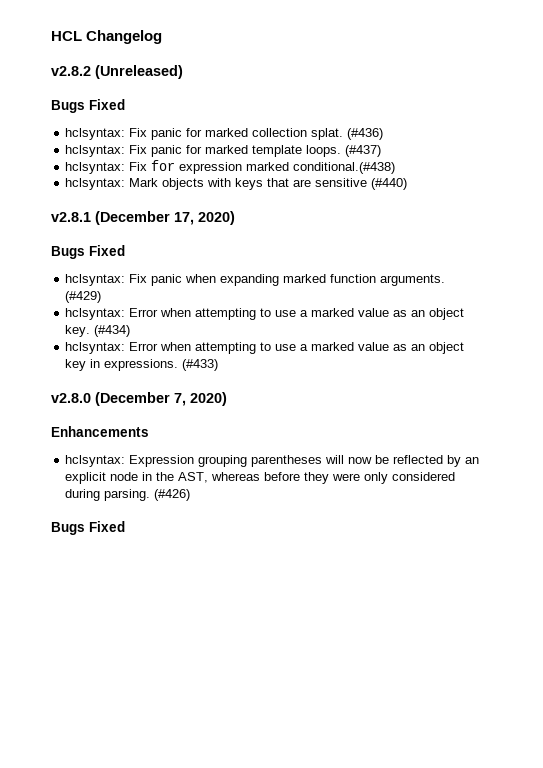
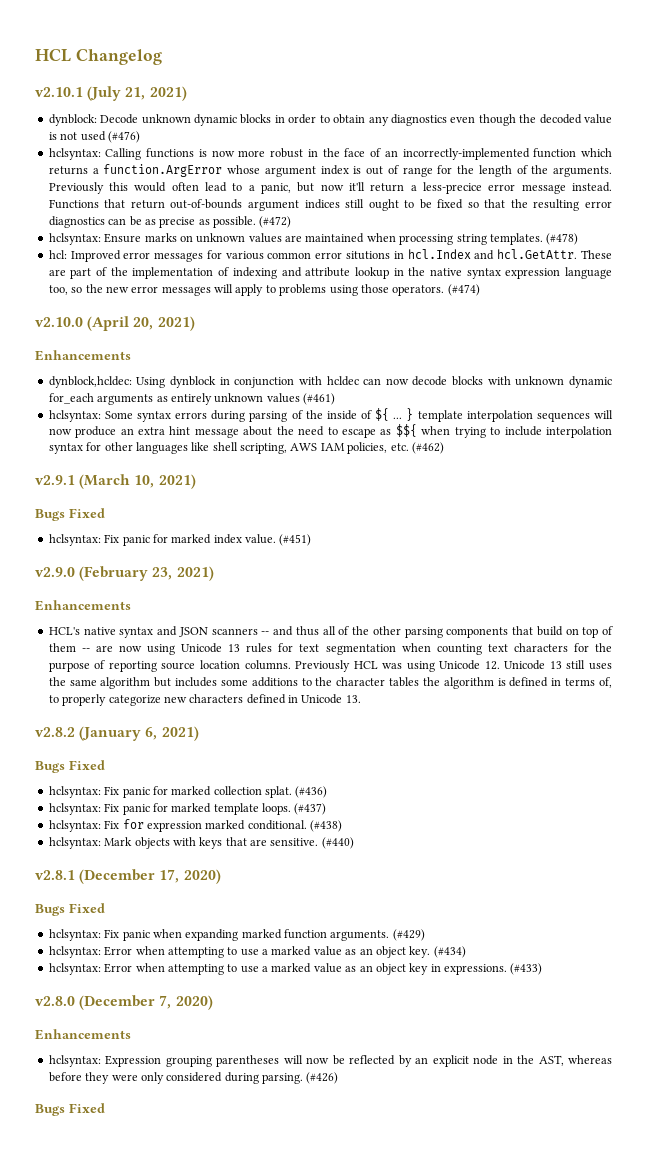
[51,65,183,79] v2.8.2 (Unreleased) -> [35,86,187,101] [48,114,613,126] [48,131,140,143] [48,148,612,160] [48,164,612,177] [48,182,612,194] [48,199,613,211] [48,216,292,228] [48,233,579,245] [48,249,613,262] [48,267,612,279] [48,284,480,296] [35,316,195,331] [35,350,131,361] [48,376,612,388] [48,393,335,405] [48,408,613,422] [48,424,613,438] [48,442,444,454] [35,474,196,489] [35,508,105,521] [48,534,312,546] [35,566,214,581] [35,600,131,611] [48,626,613,638] [48,643,612,655] [48,660,612,672] [48,677,612,689] [48,694,361,706] [35,726,199,741] v2.10.1 (July 21, 2021) // dynblock: Decode unknown dynamic blocks in order to obtain any diagnostics even though the decoded value is not used (#476) // hclsyntax: Calling functions is now more robust in the face of an incorrectly-implemented function which returns a function.ArgError whose argument index is out of range for the length of the arguments. Previously this would often lead to a panic, but now it'll return a less-precice error message instead. Functions that return out-of-bounds argument indices still ought to be fixed so that the resulting error diagnostics can be as precise as possible. (#472) // hclsyntax: Ensure marks on unknown values are maintained when processing string templates. (#478) // hcl: Improved error messages for various common error situtions in hcl.Index and hcl.GetAttr. These are part of the implementation of indexing and attribute lookup in the native syntax expression language too, so the new error messages will apply to problems using those operators. (#474) // v2.10.0 (April 20, 2021) // Enhancements // dynblock,hcldec: Using dynblock in conjunction with hcldec can now decode blocks with unknown dynamic for_each arguments as entirely unknown values (#461) // hclsyntax: Some syntax errors during parsing of the inside of ${ ... } template interpolation sequences will now produce an extra hint message about the need to escape as $${ when trying to include interpolation syntax for other languages like shell scripting, AWS IAM policies, etc. (#462) // v2.9.1 (March 10, 2021) // Bugs Fixed // hclsyntax: Fix panic for marked index value. (#451) // v2.9.0 (February 23, 2021) // Enhancements // HCL's native syntax and JSON scanners -- and thus all of the other parsing components that build on top of them -- are now using Unicode 13 rules for text segmentation when counting text characters for the purpose of reporting source location columns. Previously HCL was using Unicode 12. Unicode 13 still uses the same algorithm but includes some additions to the character tables the algorithm is defined in terms of, to properly categorize new characters defined in Unicode 13. // v2.8.2 (January 6, 2021)
[293,162,396,174] conditional.(#438) -> [247,820,342,832] conditional. (#438)
[315,178,368,187] sensitive -> [270,838,319,846] sensitive.

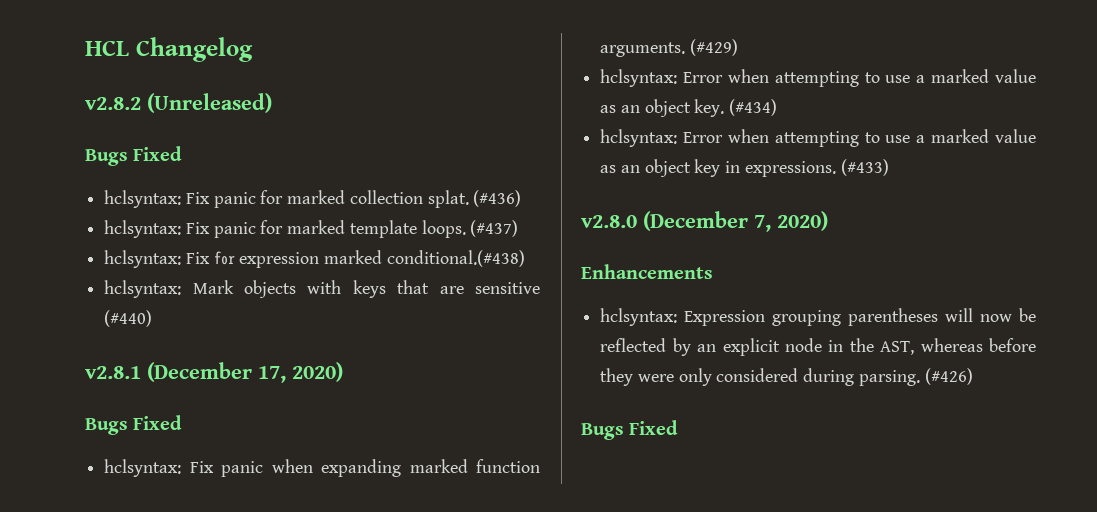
[35,86,187,101] [48,114,613,126] [48,131,140,143] [48,148,612,160] [48,164,612,177] [48,182,612,194] [48,199,613,211] [48,216,292,228] [48,233,579,245] [48,249,613,262] [48,267,612,279] [48,284,480,296] [35,316,195,331] [35,350,131,361] [48,376,612,388] [48,393,335,405] [48,408,613,422] [48,424,613,438] [48,442,444,454] [35,474,196,489] [35,508,105,521] [48,534,312,546] [35,566,214,581] [35,600,131,611] [48,626,613,638] [48,643,612,655] [48,660,612,672] [48,677,612,689] [48,694,361,706] [35,726,199,741] v2.10.1 (July 21, 2021) // dynblock: Decode unknown dynamic blocks in order to obtain any diagnostics even though the decoded value is not used (#476) // hclsyntax: Calling functions is now more robust in the face of an incorrectly-implemented function which returns a function.ArgError whose argument index is out of range for the length of the arguments. Previously this would often lead to a panic, but now it'll return a less-precice error message instead. Functions that return out-of-bounds argument indices still ought to be fixed so that the resulting error diagnostics can be as precise as possible. (#472) // hclsyntax: Ensure marks on unknown values are maintained when processing string templates. (#478) // hcl: Improved error messages for various common error situtions in hcl.Index and hcl.GetAttr. These are part of the implementation of indexing and attribute lookup in the native syntax expression language too, so the new error messages will apply to problems using those operators. (#474) // v2.10.0 (April 20, 2021) // Enhancements // dynblock,hcldec: Using dynblock in conjunction with hcldec can now decode blocks with unknown dynamic for_each arguments as entirely unknown values (#461) // hclsyntax: Some syntax errors during parsing of the inside of ${ ... } template interpolation sequences will now produce an extra hint message about the need to escape as $${ when trying to include interpolation syntax for other languages like shell scripting, AWS IAM policies, etc. (#462) // v2.9.1 (March 10, 2021) // Bugs Fixed // hclsyntax: Fix panic for marked index value. (#451) // v2.9.0 (February 23, 2021) // Enhancements // HCL's native syntax and JSON scanners -- and thus all of the other parsing components that build on top of them -- are now using Unicode 13 rules for text segmentation when counting text characters for the purpose of reporting source location columns. Previously HCL was using Unicode 12. Unicode 13 still uses the same algorithm but includes some additions to the character tables the algorithm is defined in terms of, to properly categorize new characters defined in Unicode 13. // v2.8.2 (January 6, 2021) -> [85,93,272,113] v2.8.2 (Unreleased)
[247,820,342,832] conditional. (#438) -> [386,250,525,267] conditional.(#438)
[270,838,319,846] sensitive. -> [475,282,541,294] sensitive

